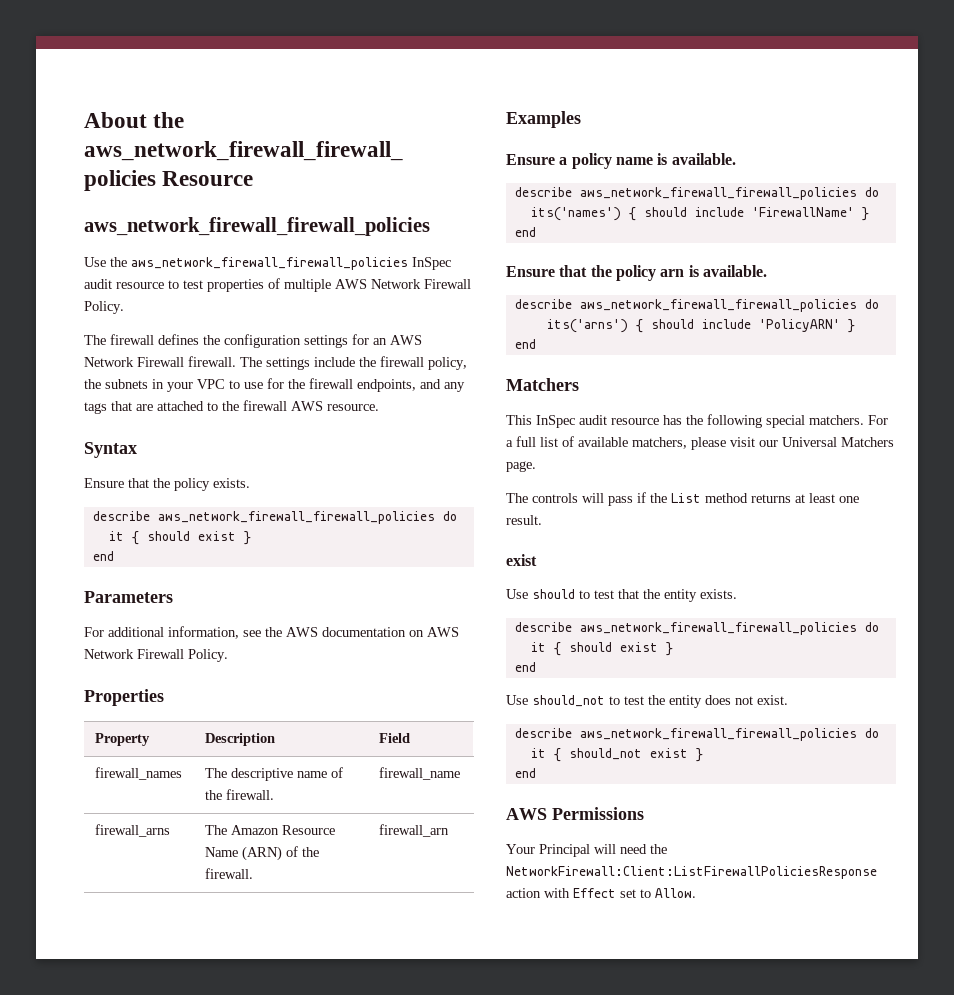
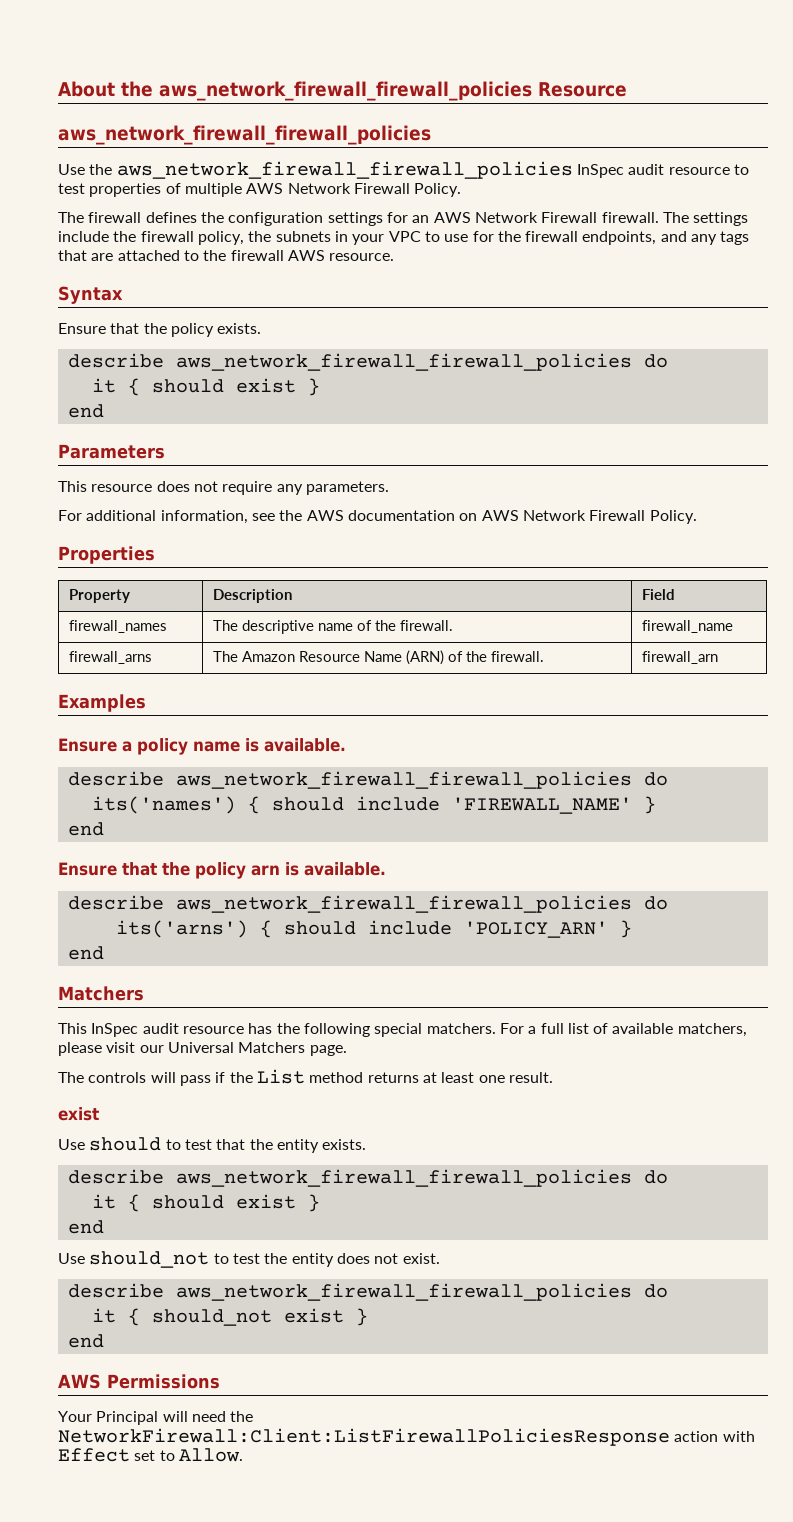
(173, 597) none -> [58,481,389,495] // This resource does not require any parameters.
[751,207,854,217] 'FirewallName' -> [451,797,632,814] 'FIREWALL_NAME'
[758,319,840,332] 'PolicyARN' -> [463,921,608,938] 'POLICY_ARN'

